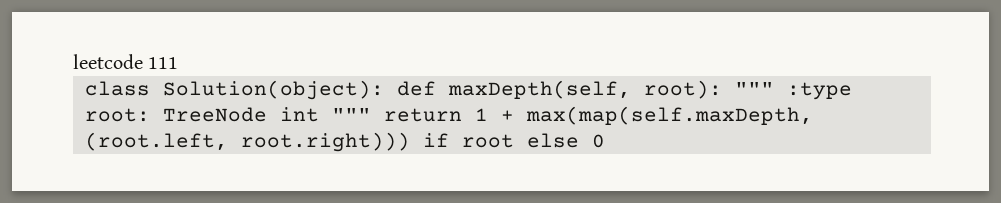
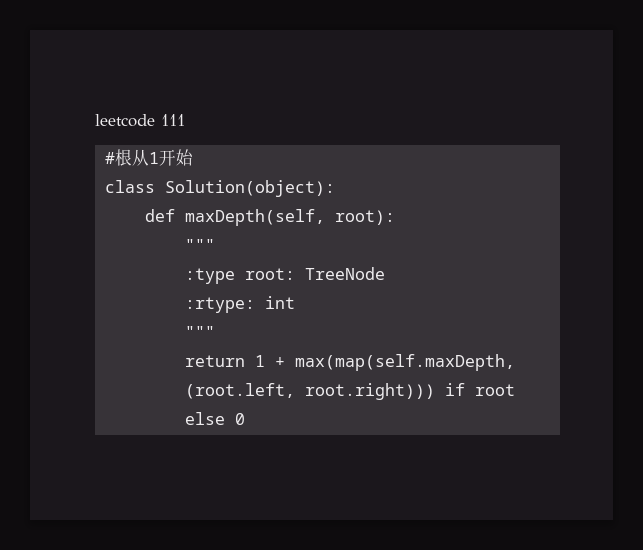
(179, 63) none -> [105,149,194,166] // #根从1开始
(384, 90) none -> (336, 188) //
[734,82,774,95] """ -> [185,239,216,251] // """ //
(267, 114) none -> [185,297,256,313] // :rtype:
[331,108,371,121] """ -> [185,326,216,338] // """ //

